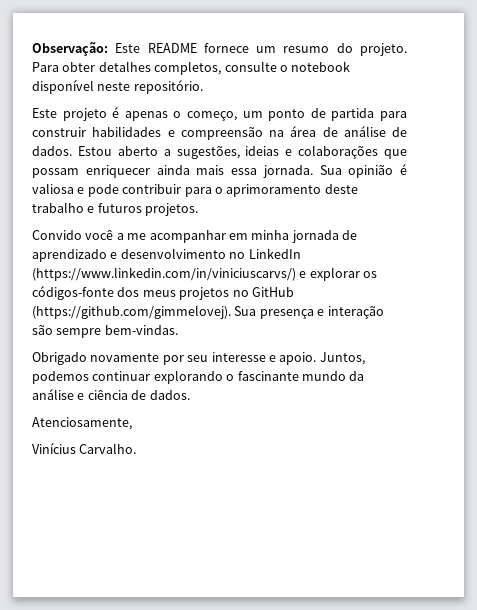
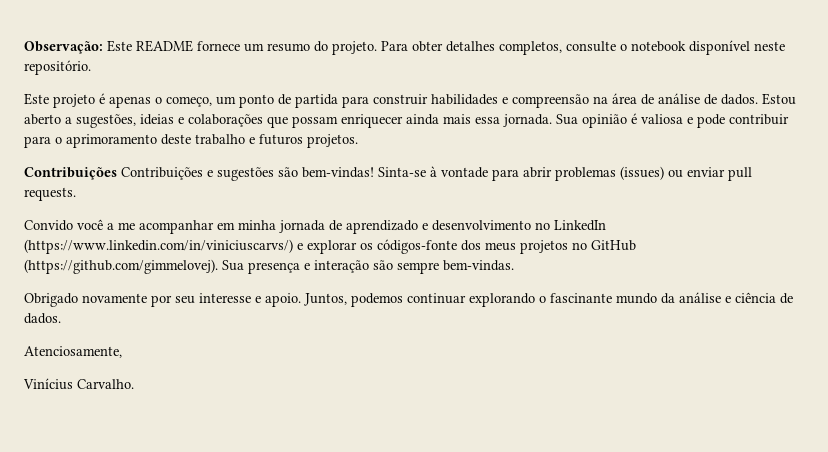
(199, 209) none -> [24,166,752,181] [24,187,76,201] // Contribuições Contribuições e sugestões são bem-vindas! Sinta-se à vontade para abrir problemas (issues) ou enviar pull requests.

